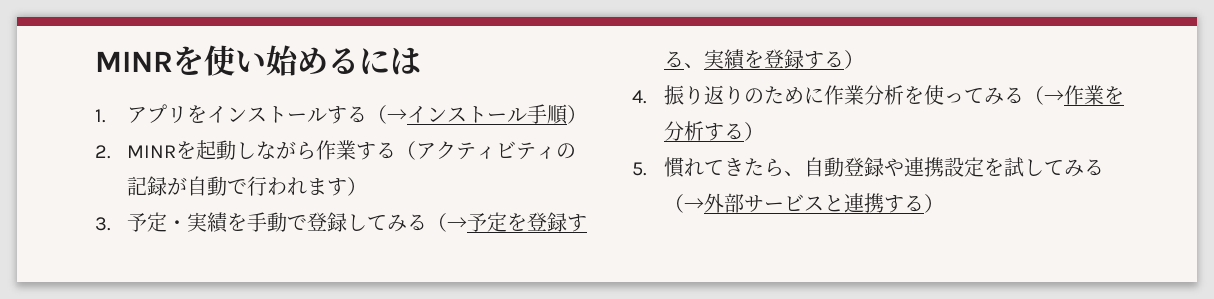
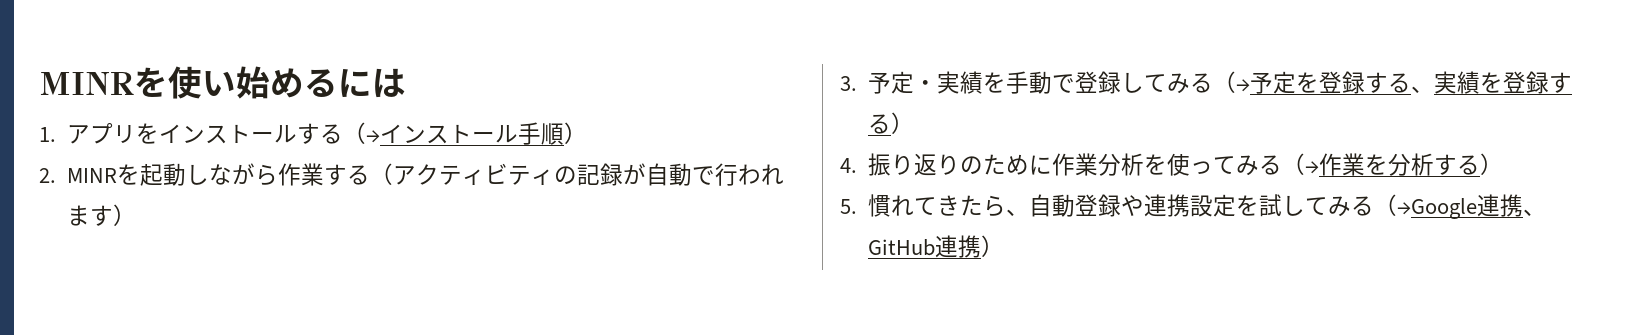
[684,193,925,213] →外部サービスと連携する -> [1397,194,1547,219] [868,235,982,258] →Google連携、GitHub連携

